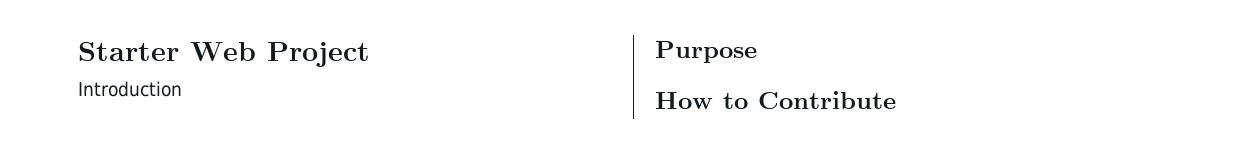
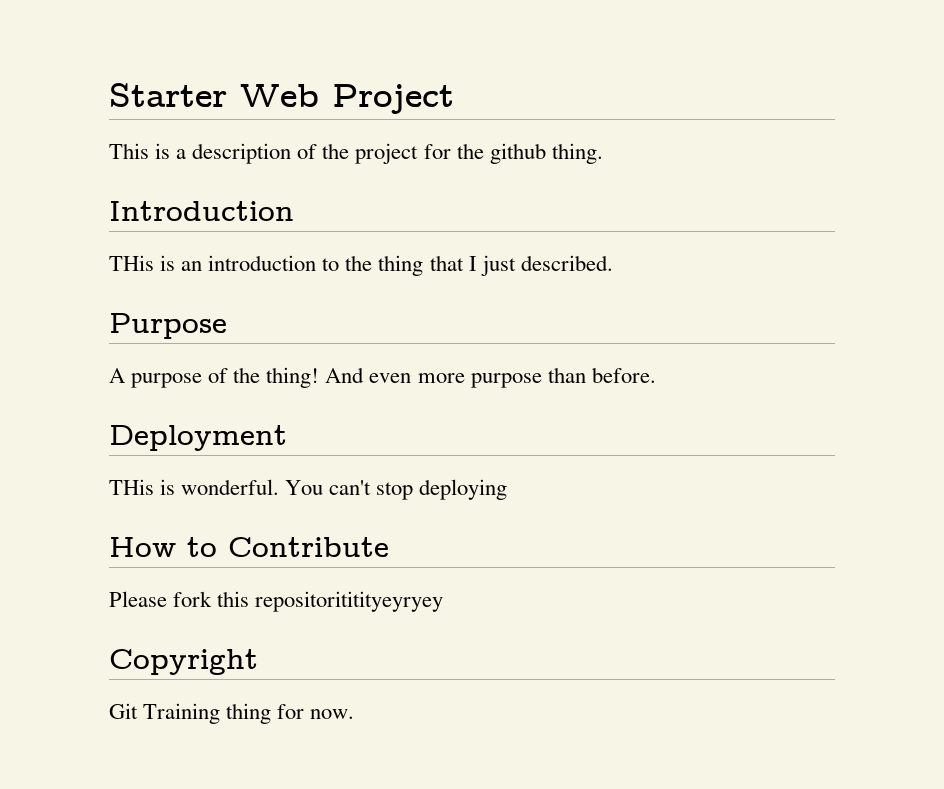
[78,81,182,97] [655,41,757,63] [655,91,896,109] Introduction // Purpose // How to Contribute -> [109,143,603,164] [109,201,294,221] [109,255,613,276] [109,313,227,339] [109,367,656,388] [109,425,287,451] [109,479,508,500] [109,537,389,557] [109,591,444,612] [109,649,258,675] [109,703,355,724] This is a description of the project for the github thing. // Introduction // THis is an introduction to the thing that I just described. // Purpose // A purpose of the thing! And even more purpose than before. // Deployment // THis is wonderful. You can't stop deploying // How to Contribute // Please fork this repositorititityeyryey // Copyright // Git Training thing for now.

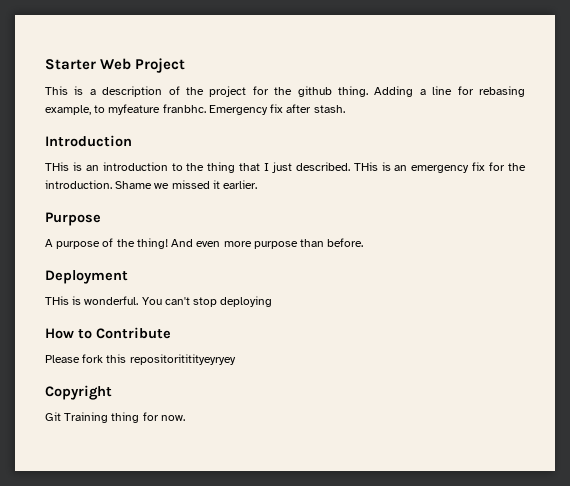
(603, 153) none -> [374,86,525,97] [45,104,345,115] Adding a line for rebasing example, to myfeature franbhc. Emergency fix after stash.
(613, 263) none -> [353,162,526,173] [45,180,258,189] THis is an emergency fix for the introduction. Shame we missed it earlier.

